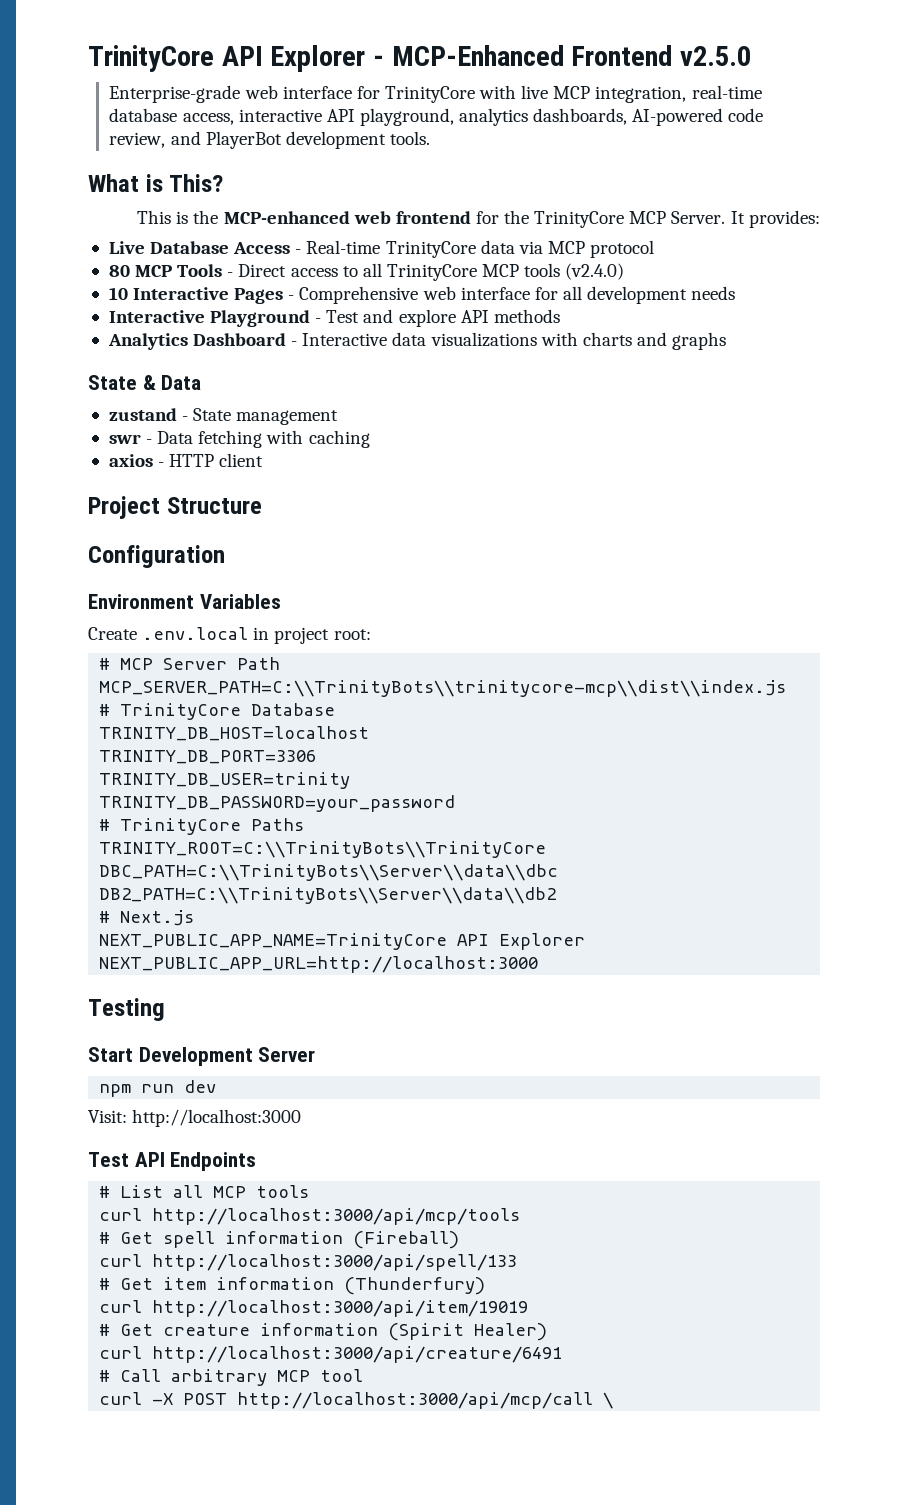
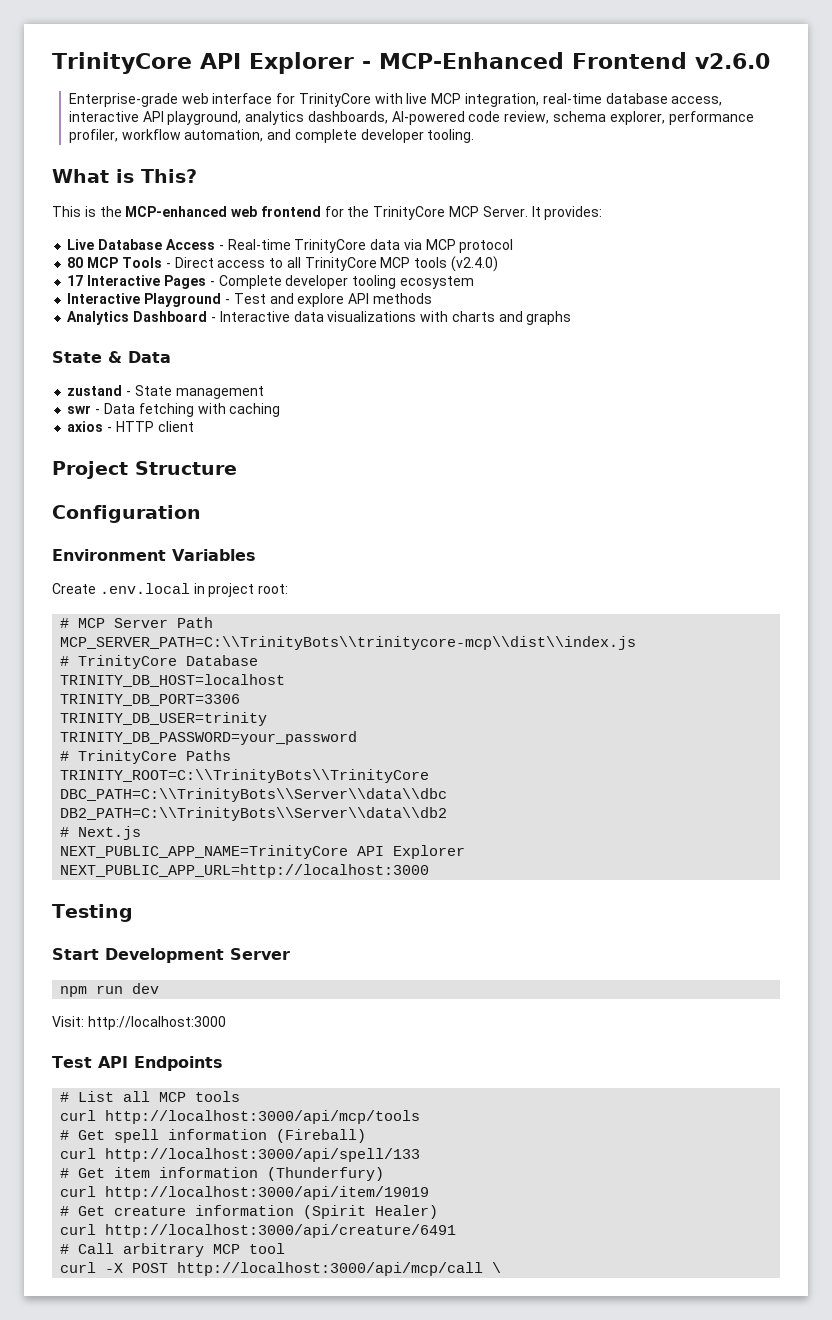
[680,46,752,66] v2.5.0 -> [694,53,770,69] v2.6.0
[170,131,430,149] and PlayerBot development tools. -> [553,111,754,125] [68,129,475,143] schema explorer, performance profiler, workflow automation, and complete developer tooling.
[108,287,128,300] 10 -> [67,275,84,286] 17
[299,286,736,304] Comprehensive web interface for all development needs -> [218,275,474,289] Complete developer tooling ecosystem

